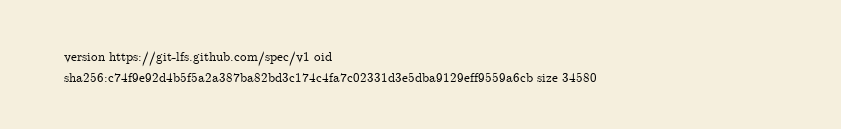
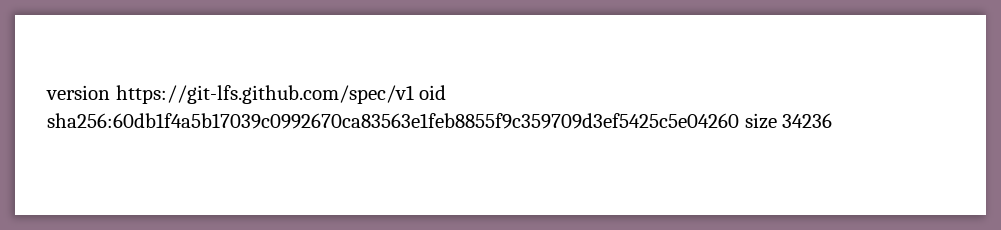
[64,72,597,82] sha256:c74f9e92d4b5f5a2a387ba82bd3c174c4fa7c02331d3e5dba9129eff9559a6cb size 34580 -> [47,113,833,129] sha256:60db1f4a5b17039c0992670ca83563e1feb8855f9c359709d3ef5425c5e04260 size 34236

